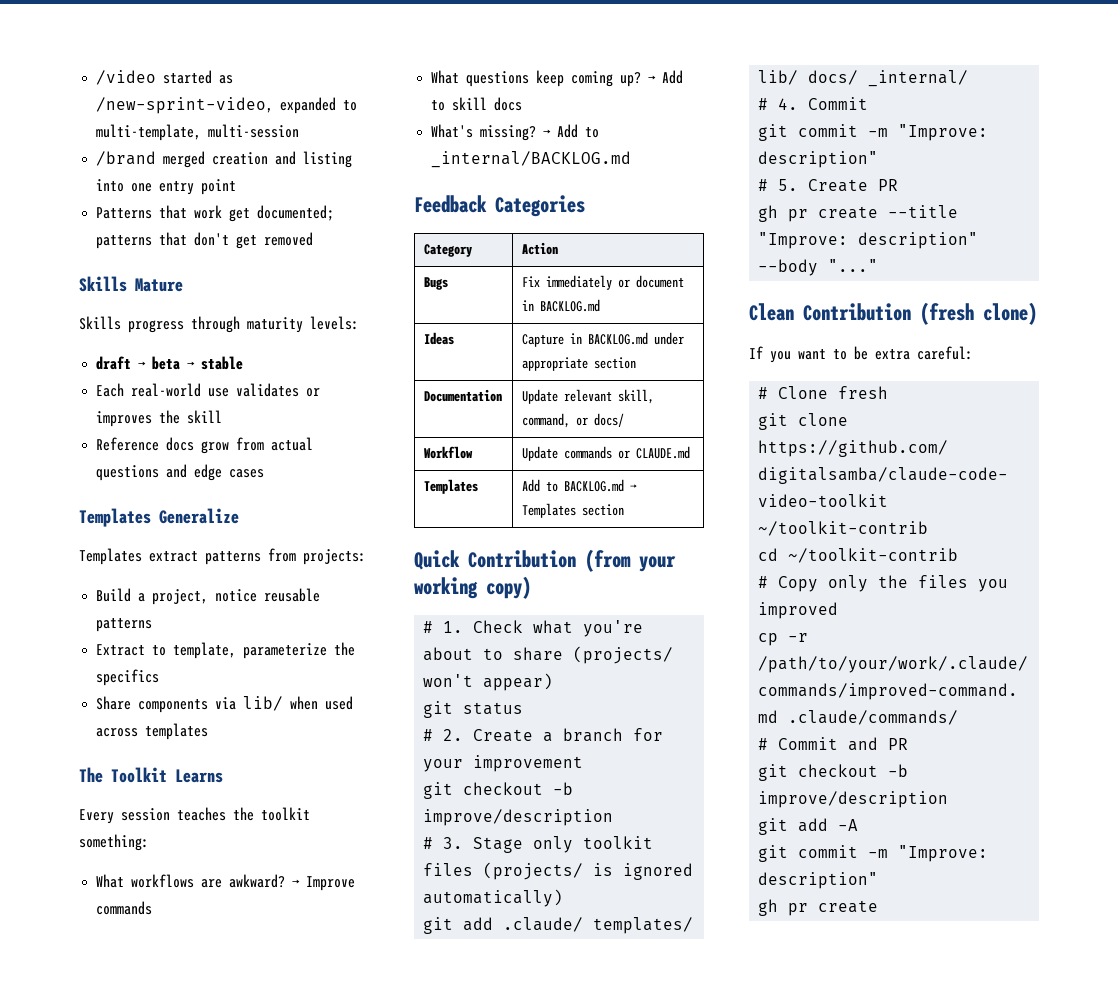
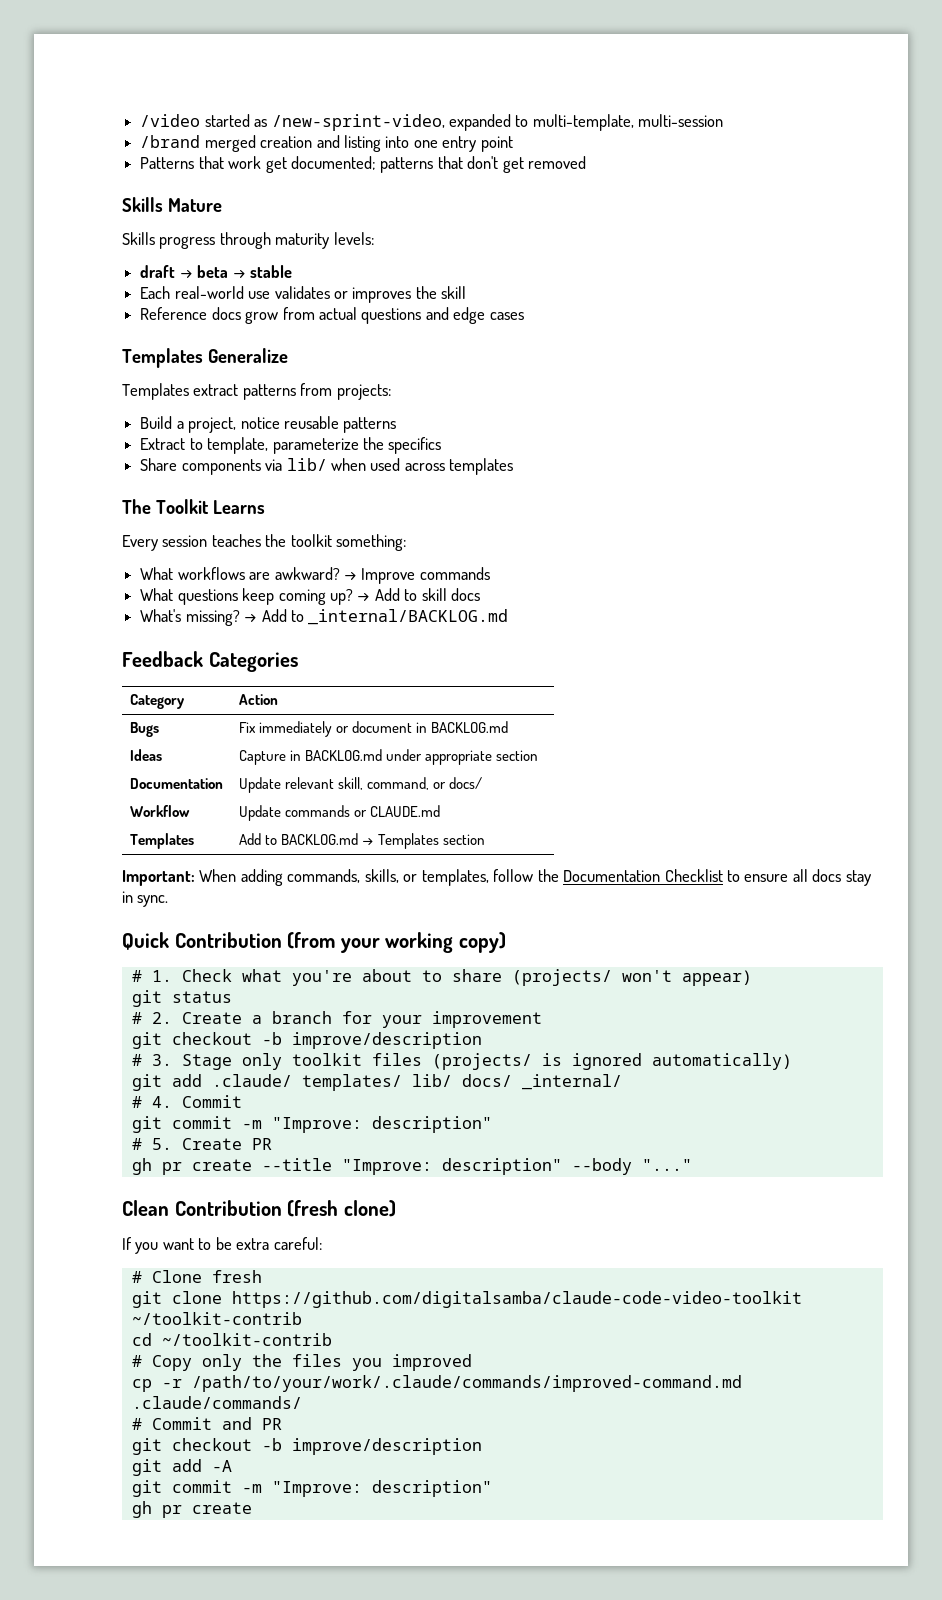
(624, 510) none -> [122,869,871,886] [122,891,169,907] // Important: When adding commands, skills, or templates, follow the Documentation Checklist to ensure all docs stay in sync.

